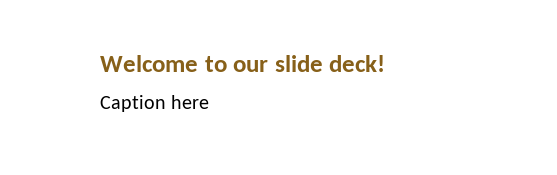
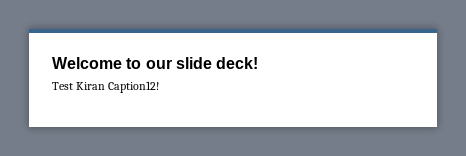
[100,95,210,112] Caption here -> [52,81,160,93] Test Kiran Caption12!

